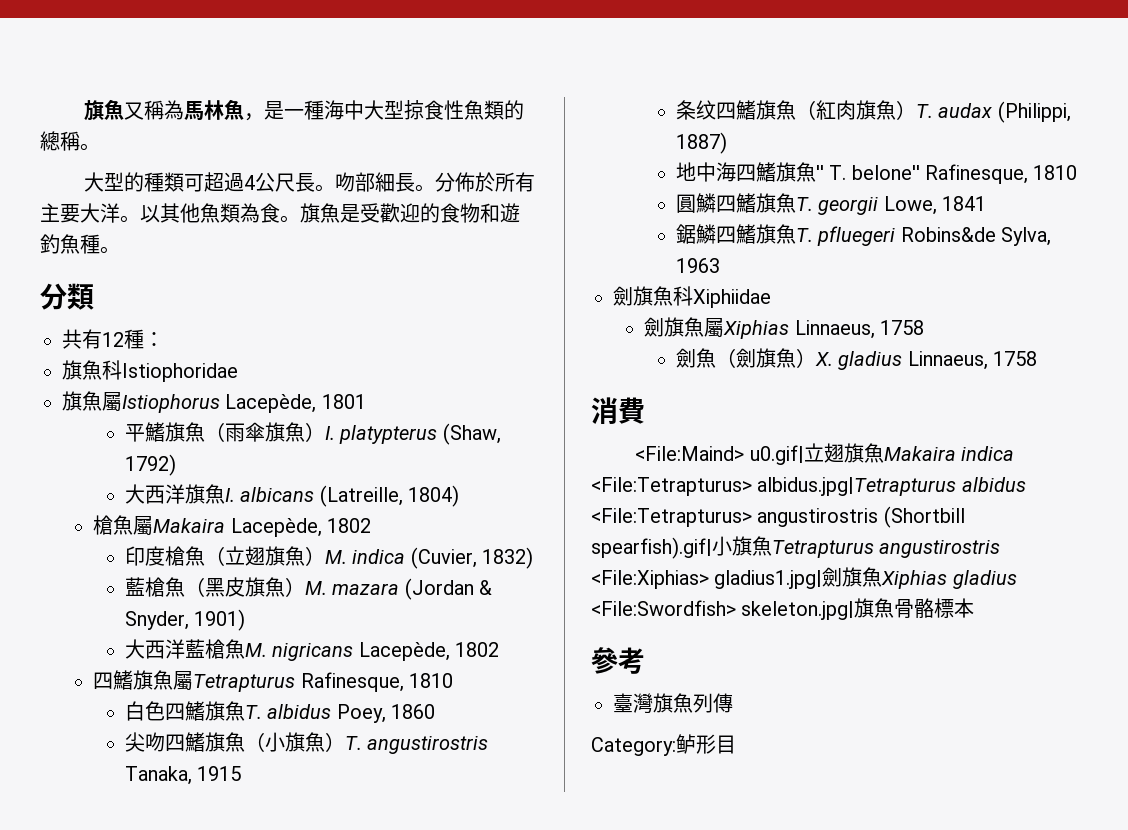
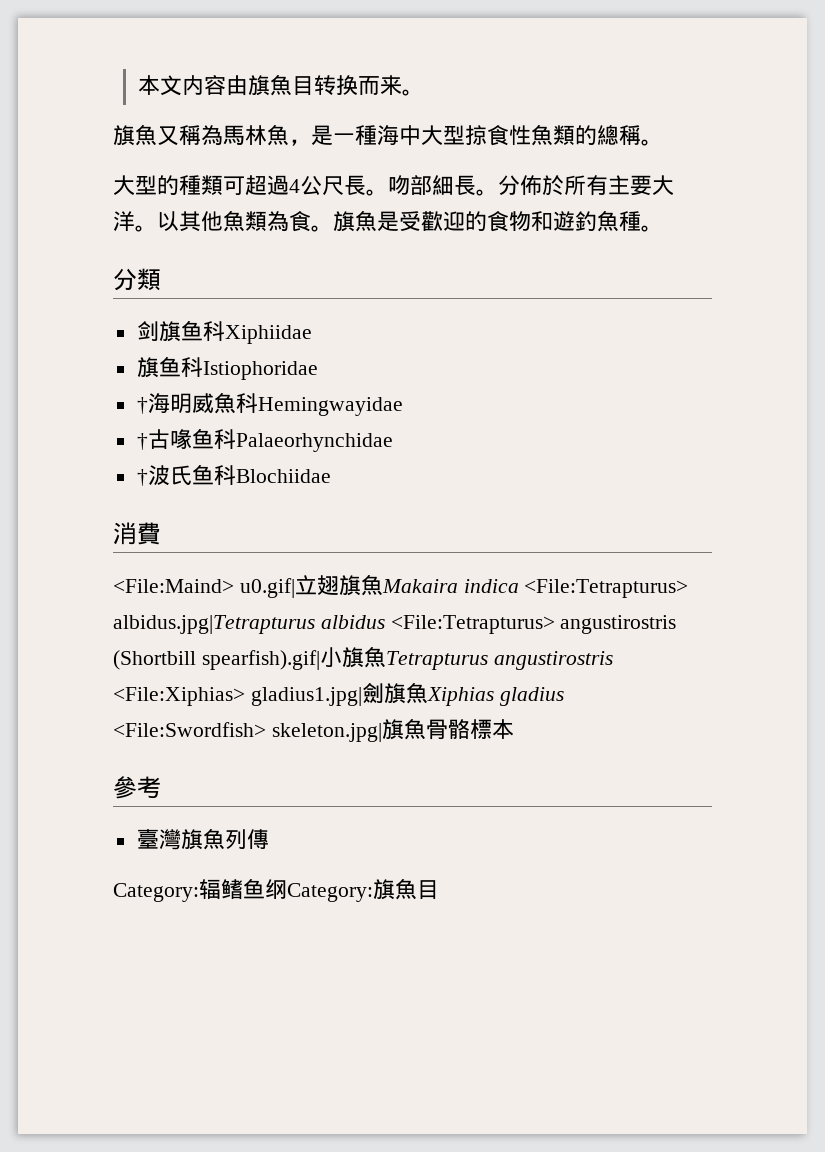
(84, 110) none -> [138,74,425,96] 本文内容由旗魚目转换而来。 //
[62,329,164,349] [62,360,102,380] 共有12種： // 旗魚 -> [136,320,312,344] [136,356,181,378] 剑旗鱼科Xiphiidae // 旗鱼
[62,391,366,413] [124,422,501,445] [124,454,176,476] [124,484,460,507] [93,515,372,537] [124,546,534,569] [124,577,493,600] [124,609,246,631] [124,639,500,661] [93,670,454,692] [124,701,436,723] [124,732,489,754] [124,766,242,785] [675,100,1071,123] [675,132,727,154] [675,162,1078,184] [675,193,987,215] [675,224,1052,246] [675,258,720,273] [613,286,771,308] [644,317,925,339] [675,348,1038,370] 旗魚屬Istiophorus Lacepède, 1801 // 平鰭旗魚（雨傘旗魚）I. platypterus (Shaw, 1792) // 大西洋旗魚I. albicans (Latreille, 1804) // 槍魚屬Makaira Lacepède, 1802 // 印度槍魚（立翅旗魚）M. indica (Cuvier, 1832) // 藍槍魚（黑皮旗魚）M. mazara (Jordan & Snyder, 1901) // 大西洋藍槍魚M. nigricans Lacepède, 1802 // 四鰭旗魚屬Tetrapturus Rafinesque, 1810 // 白色四鰭旗魚T. albidus Poey, 1860 // 尖吻四鰭旗魚（小旗魚）T. angustirostris Tanaka, 1915 // 条纹四鰭旗魚（紅肉旗魚）T. audax (Philippi, 1887) // 地中海四鰭旗魚'' T. belone'' Rafinesque, 1810 // 圓鱗四鰭旗魚T. georgii Lowe, 1841 // 鋸鱗四鰭旗魚T. pfluegeri Robins&de Sylva, 1963 // 劍旗魚科Xiphiidae // 劍旗魚屬Xiphias Linnaeus, 1758 // 劍魚（劍旗魚）X. gladius Linnaeus, 1758 -> [136,392,403,416] [136,428,393,452] [136,464,331,486] †海明威魚科Hemingwayidae // †古喙鱼科Palaeorhynchidae // †波氏鱼科Blochiidae
[676,734,716,754] 鲈形 -> [199,878,417,902] 辐鳍鱼纲Category:旗魚

